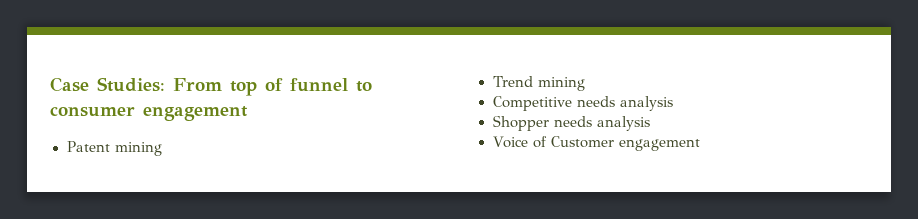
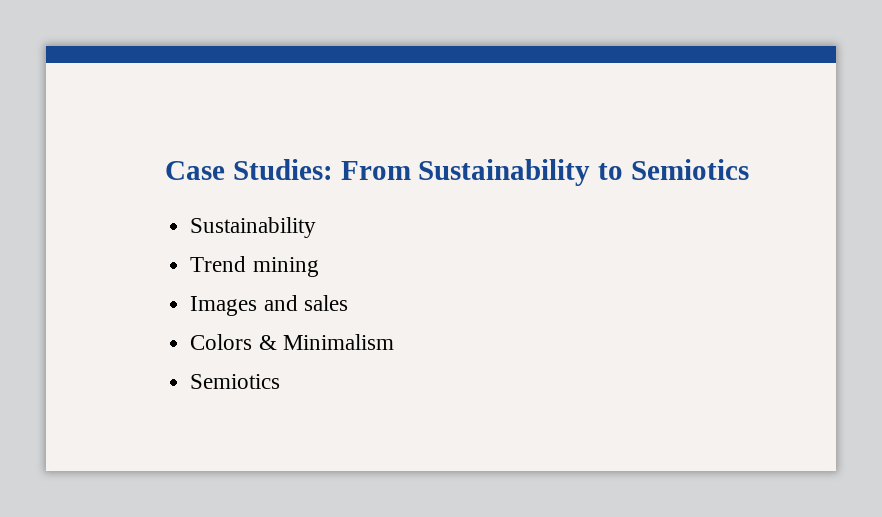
[230,78,372,96] [50,106,248,121] [66,141,162,156] [492,76,586,91] [492,96,673,111] [492,115,650,131] [492,136,701,151] top of funnel to consumer engagement // Patent mining // Trend mining // Competitive needs analysis // Shopper needs analysis // Voice of Customer engagement -> [418,159,750,186] [190,217,317,238] [190,256,319,277] [190,295,348,316] [190,334,394,350] [190,374,281,389] Sustainability to Semiotics // Sustainability // Trend mining // Images and sales // Colors & Minimalism // Semiotics

